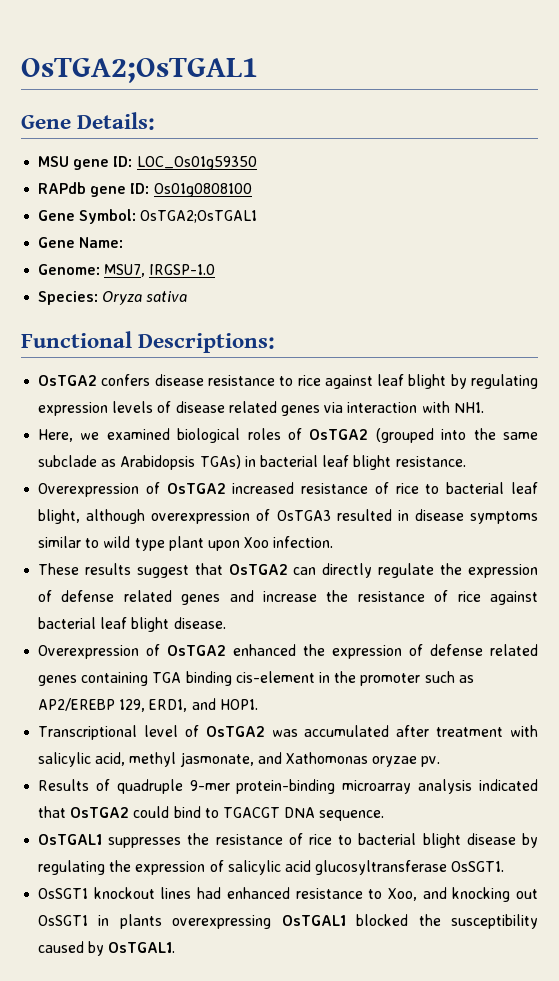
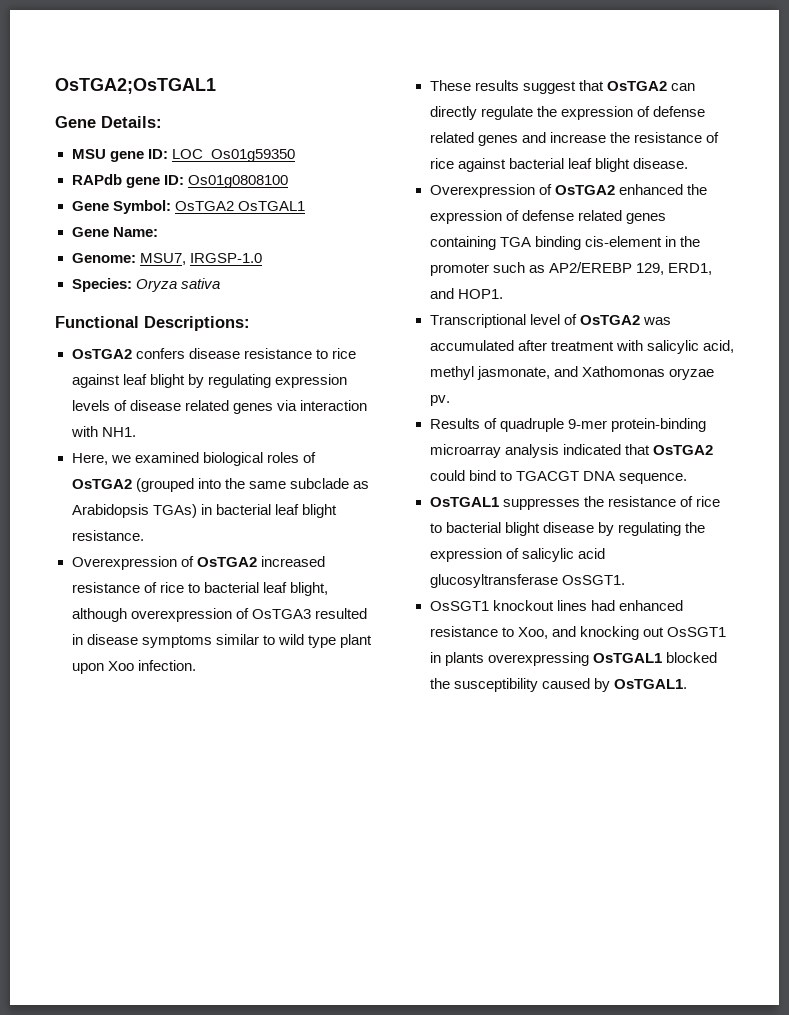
[140,210,258,223] OsTGA2;OsTGAL1 -> [174,201,305,211] OsTGA2 OsTGAL1

